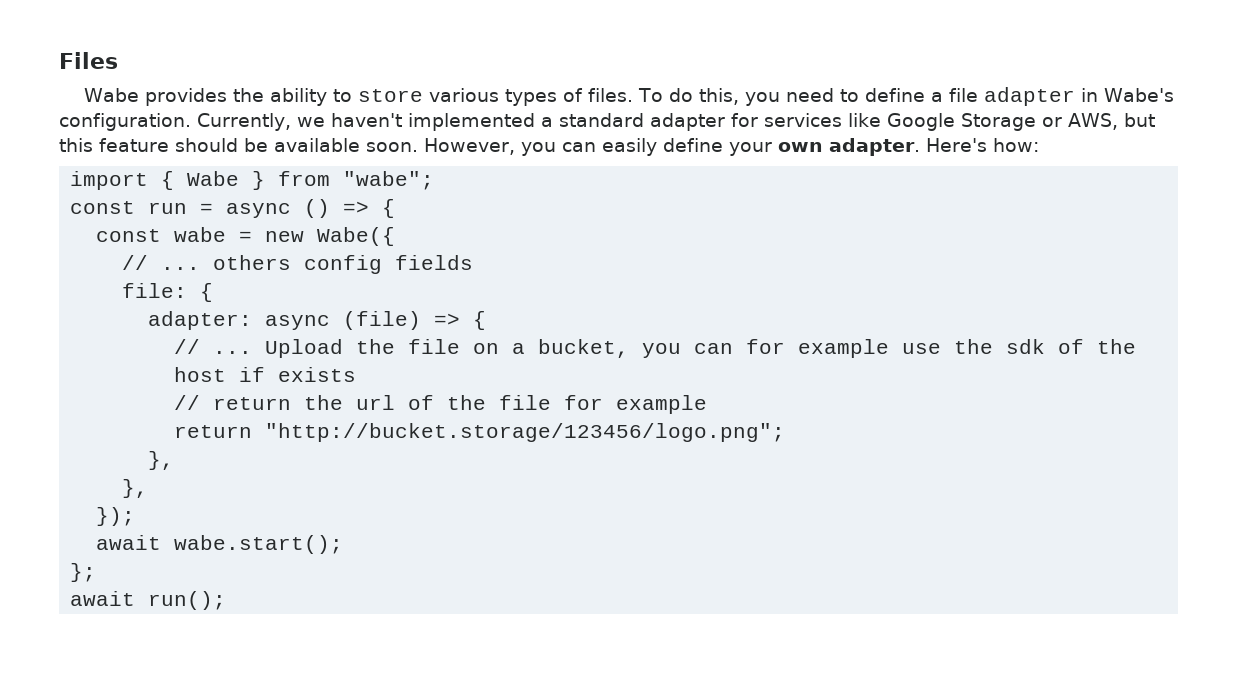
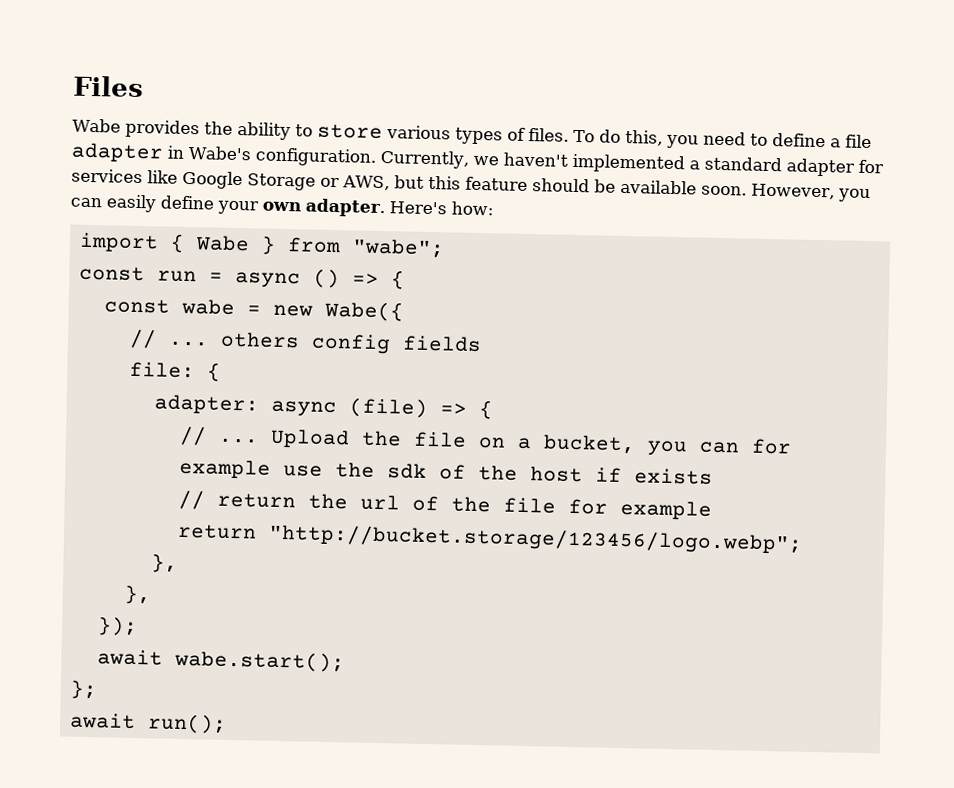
[265,423,786,442] "http://bucket.storage/123456/logo.png"; -> [267,523,803,555] "http://bucket.storage/123456/logo.webp";

